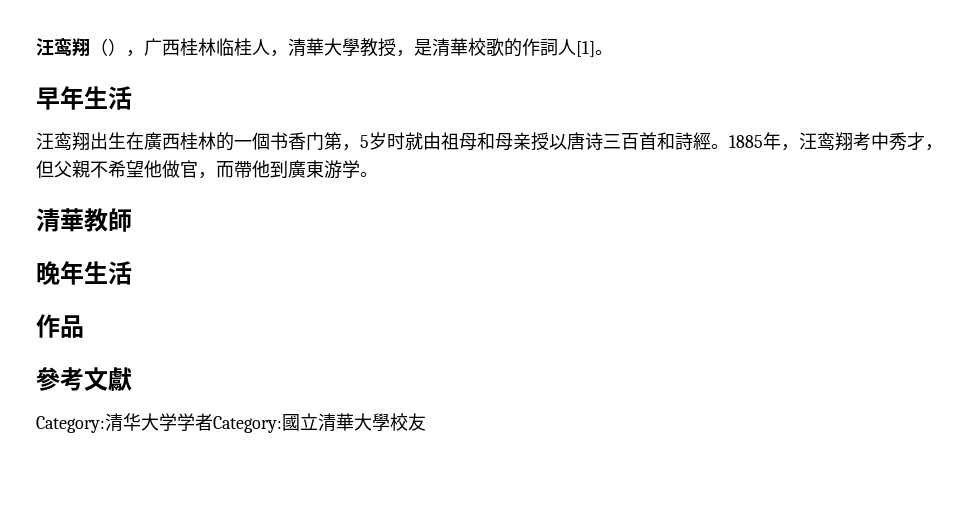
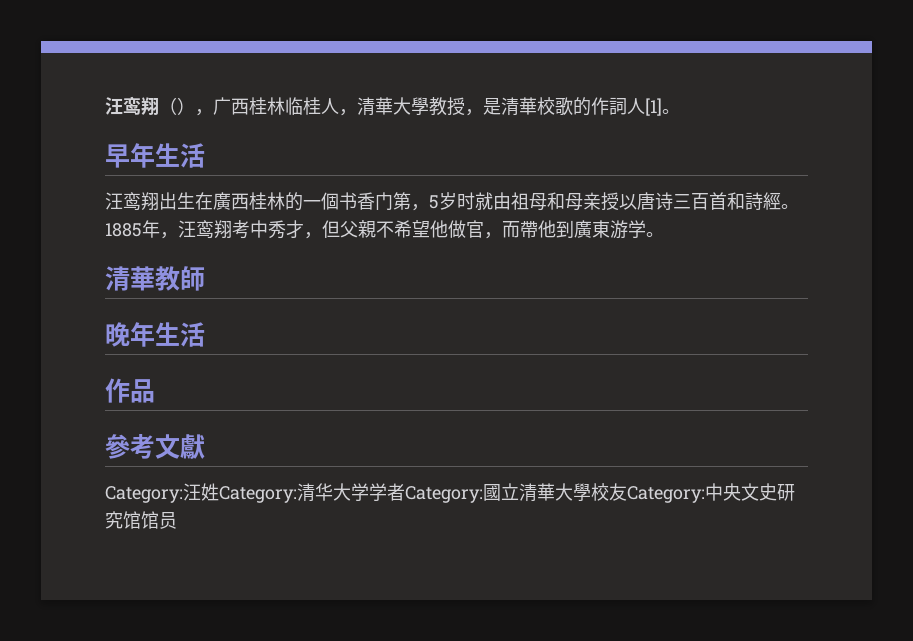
(105, 424) none -> [183,483,297,503] 汪姓Category:
(426, 422) none -> [627,483,795,503] [105,511,177,529] Category:中央文史研究馆馆员

